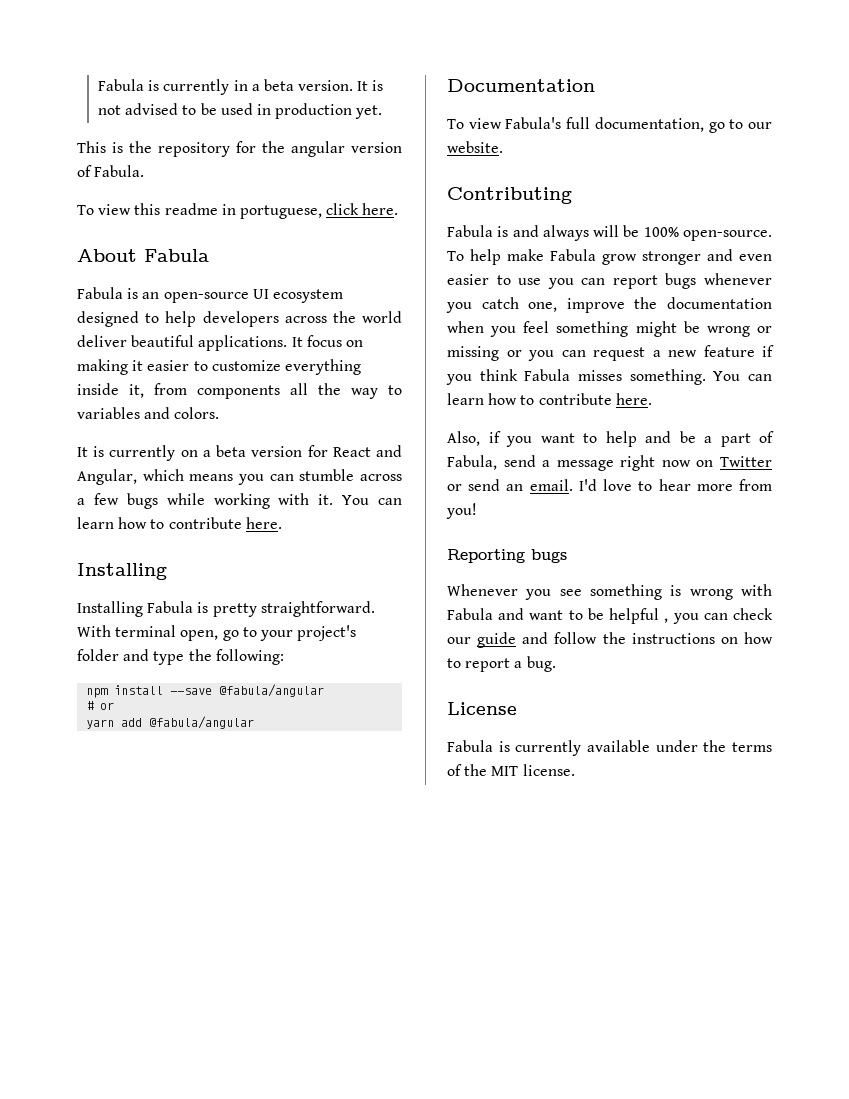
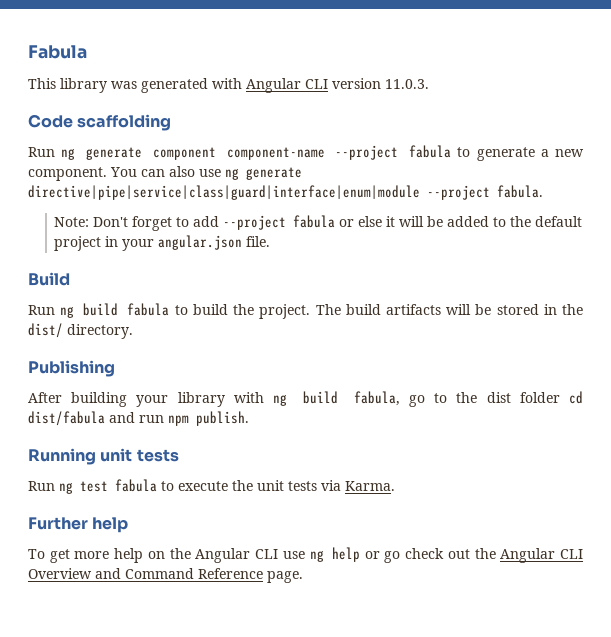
[97,79,384,95] [97,103,383,119] [77,141,402,157] [77,165,145,177] [77,203,399,219] [77,249,209,262] [77,287,343,303] [77,311,402,327] [77,335,363,351] [77,359,361,375] [77,383,402,399] [77,407,220,419] [77,445,402,461] [77,469,402,485] [77,493,402,509] [77,517,282,529] [77,563,167,580] [77,601,375,617] [77,625,357,641] [77,649,284,665] [86,684,325,698] [86,701,115,710] [86,716,255,729] [447,79,595,92] [447,117,772,133] [447,141,503,153] [447,187,572,204] [447,225,772,241] [447,249,772,265] [447,273,772,289] [446,297,772,313] [447,321,772,337] [447,345,774,361] [446,369,772,385] [447,393,652,405] [447,431,774,447] [447,455,772,471] [447,479,772,491] [446,503,477,519] [447,549,567,563] [447,584,772,600] [447,608,773,624] [447,632,773,648] [447,656,556,672] [447,702,517,715] [447,740,772,756] [447,764,575,776] Fabula is currently in a beta version. It is not advised to be used in production yet. // This is the repository for the angular version of Fabula. // To view this readme in portuguese, click here. // About Fabula // Fabula is an open-source UI ecosystem designed to help developers across the world deliver beautiful applications. It focus on making it easier to customize everything inside it, from components all the way to variables and colors. // It is currently on a beta version for React and Angular, which means you can stumble across a few bugs while working with it. You can learn how to contribute here. // Installing // Installing Fabula is pretty straightforward. With terminal open, go to your project's folder and type the following: // npm install --save @fabula/angular // # or // yarn add @fabula/angular // Documentation // To view Fabula's full documentation, go to our website. // Contributing // Fabula is and always will be 100% open-source. To help make Fabula grow stronger and even easier to use you can report bugs whenever you catch one, improve the documentation when you feel something might be wrong or missing or you can request a new feature if you think Fabula misses something. You can learn how to contribute here. // Also, if you want to help and be a part of Fabula, send a message right now on Twitter or send an email. I'd love to hear more from you! // Reporting bugs // Whenever you see something is wrong with Fabula and want to be helpful , you can check our guide and follow the instructions on how to report a bug. // License // Fabula is currently available under the terms of the MIT license. -> [28,45,87,59] [28,78,429,93] [28,114,172,131] [28,145,584,161] [28,166,302,181] [28,185,543,200] [54,215,583,231] [54,235,271,251] [28,272,70,286] [28,303,583,319] [28,323,133,339] [28,360,115,377] [28,391,583,407] [28,411,249,426] [28,448,179,465] [28,479,395,494] [28,517,129,533] [28,547,583,563] [28,568,303,583] Fabula // This library was generated with Angular CLI version 11.0.3. // Code scaffolding // Run ng generate component component-name --project fabula to generate a new component. You can also use ng generate directive|pipe|service|class|guard|interface|enum|module --project fabula. // Note: Don't forget to add --project fabula or else it will be added to the default project in your angular.json file. // Build // Run ng build fabula to build the project. The build artifacts will be stored in the dist/ directory. // Publishing // After building your library with ng build fabula, go to the dist folder cd dist/fabula and run npm publish. // Running unit tests // Run ng test fabula to execute the unit tests via Karma. // Further help // To get more help on the Angular CLI use ng help or go check out the Angular CLI Overview and Command Reference page.

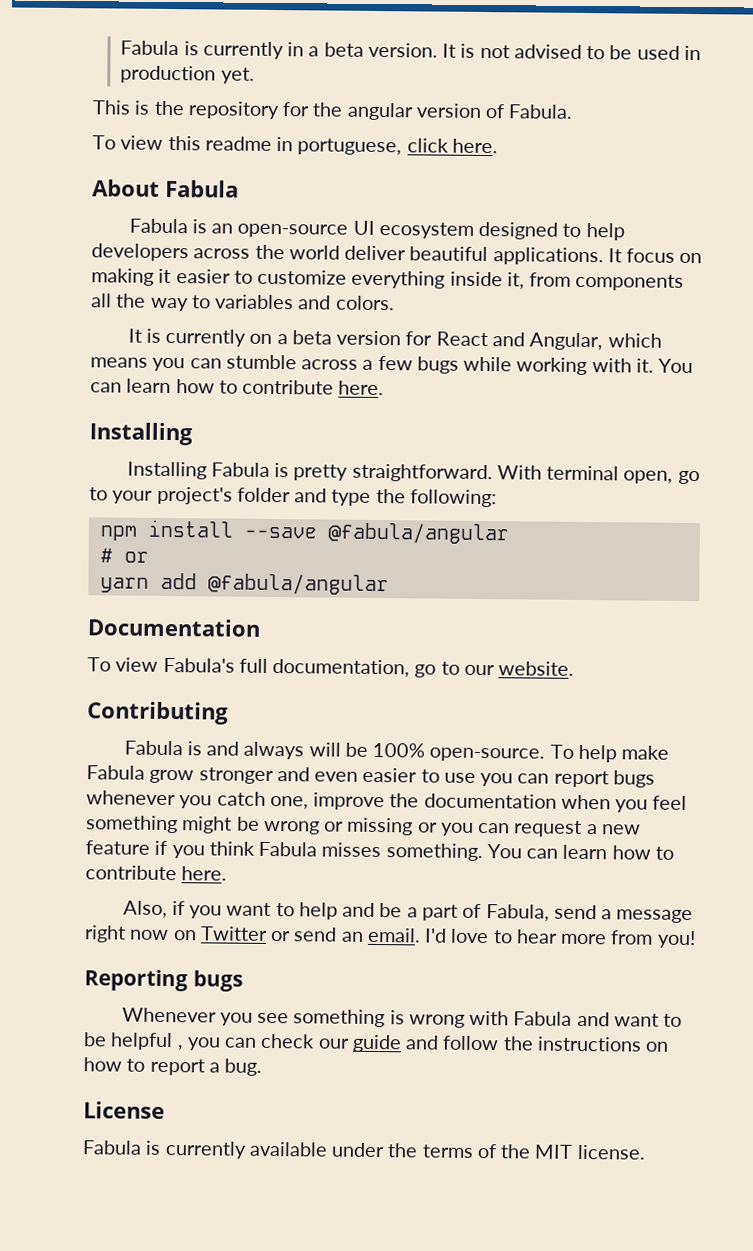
[28,45,87,59] [28,78,429,93] [28,114,172,131] [28,145,584,161] [28,166,302,181] [28,185,543,200] [54,215,583,231] [54,235,271,251] [28,272,70,286] [28,303,583,319] [28,323,133,339] [28,360,115,377] [28,391,583,407] [28,411,249,426] [28,448,179,465] [28,479,395,494] [28,517,129,533] [28,547,583,563] [28,568,303,583] Fabula // This library was generated with Angular CLI version 11.0.3. // Code scaffolding // Run ng generate component component-name --project fabula to generate a new component. You can also use ng generate directive|pipe|service|class|guard|interface|enum|module --project fabula. // Note: Don't forget to add --project fabula or else it will be added to the default project in your angular.json file. // Build // Run ng build fabula to build the project. The build artifacts will be stored in the dist/ directory. // Publishing // After building your library with ng build fabula, go to the dist folder cd dist/fabula and run npm publish. // Running unit tests // Run ng test fabula to execute the unit tests via Karma. // Further help // To get more help on the Angular CLI use ng help or go check out the Angular CLI Overview and Command Reference page. -> [120,40,702,61] [120,65,255,84] [92,100,574,121] [92,135,498,156] [92,179,239,198] [128,218,625,241] [91,243,703,266] [91,268,685,291] [91,293,395,312] [127,328,662,351] [90,354,694,376] [90,378,385,396] [89,422,193,446] [126,461,700,485] [89,486,497,508] [99,519,509,545] [99,548,149,563] [99,572,389,596] [87,618,261,637] [87,657,575,678] [87,701,229,725] [123,740,670,763] [86,765,655,788] [86,790,688,813] [86,815,641,837] [85,840,674,862] [85,865,228,881] [122,900,694,924] [84,925,696,949] [84,969,243,992] [121,1007,683,1028] [83,1032,670,1053] [83,1057,263,1076] [83,1101,165,1119] [82,1140,646,1160] Fabula is currently in a beta version. It is not advised to be used in production yet. // This is the repository for the angular version of Fabula. // To view this readme in portuguese, click here. // About Fabula // Fabula is an open-source UI ecosystem designed to help developers across the world deliver beautiful applications. It focus on making it easier to customize everything inside it, from components all the way to variables and colors. // It is currently on a beta version for React and Angular, which means you can stumble across a few bugs while working with it. You can learn how to contribute here. // Installing // Installing Fabula is pretty straightforward. With terminal open, go to your project's folder and type the following: // npm install --save @fabula/angular // # or // yarn add @fabula/angular // Documentation // To view Fabula's full documentation, go to our website. // Contributing // Fabula is and always will be 100% open-source. To help make Fabula grow stronger and even easier to use you can report bugs whenever you catch one, improve the documentation when you feel something might be wrong or missing or you can request a new feature if you think Fabula misses something. You can learn how to contribute here. // Also, if you want to help and be a part of Fabula, send a message right now on Twitter or send an email. I'd love to hear more from you! // Reporting bugs // Whenever you see something is wrong with Fabula and want to be helpful , you can check our guide and follow the instructions on how to report a bug. // License // Fabula is currently available under the terms of the MIT license.

